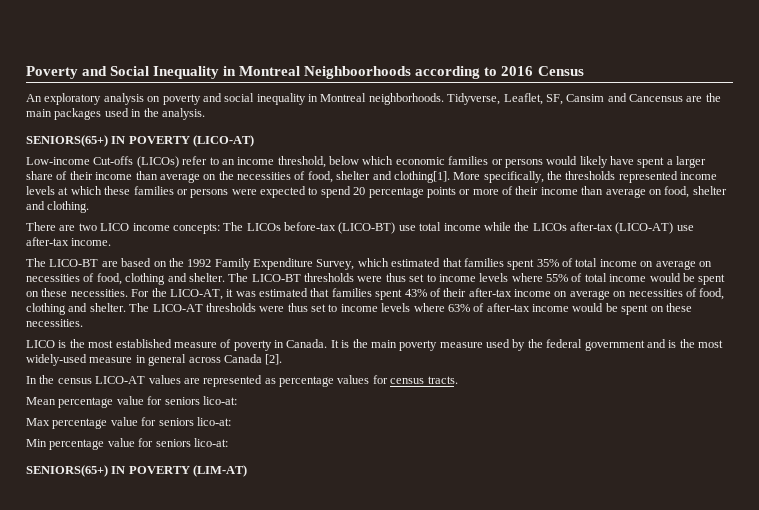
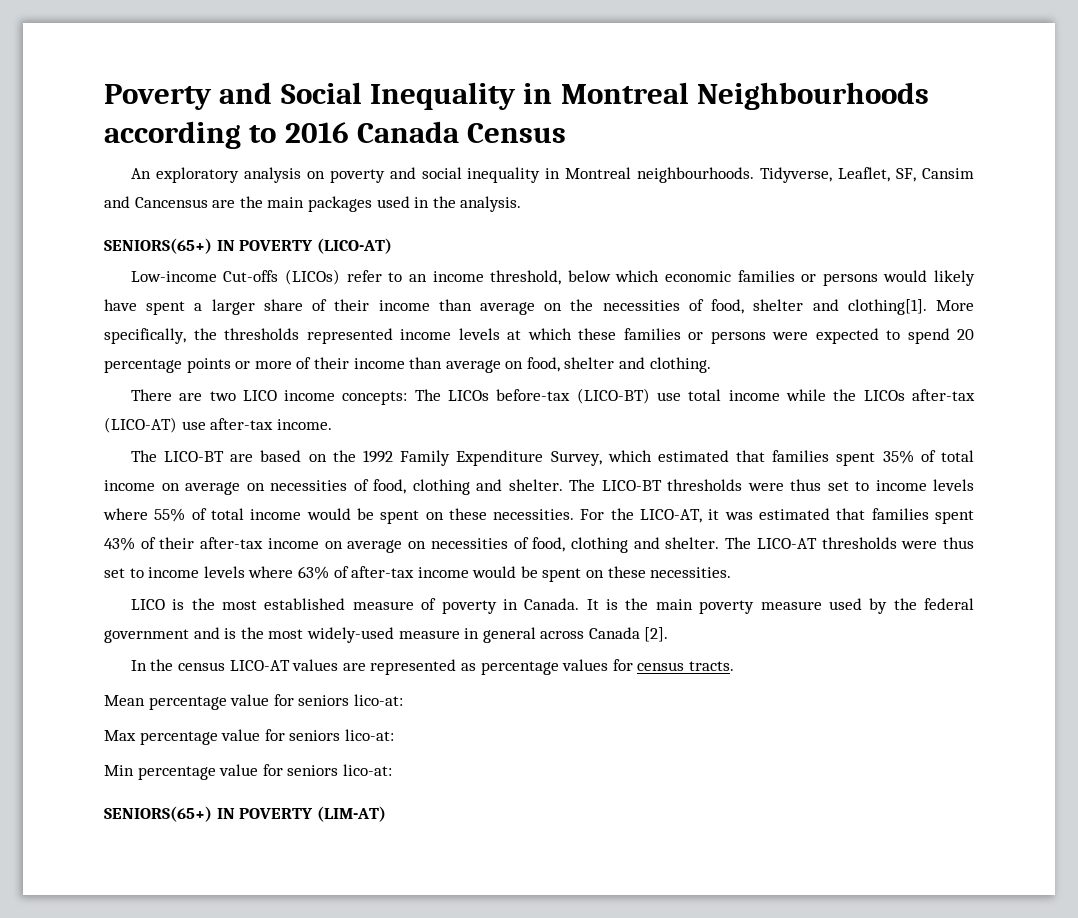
[304,66,412,79] Neighboorhoods -> [697,82,930,110] Neighbourhoods
(534, 71) none -> [357,121,460,143] Canada
[368,93,444,105] neighborhoods. -> [637,167,755,183] neighbourhoods.

